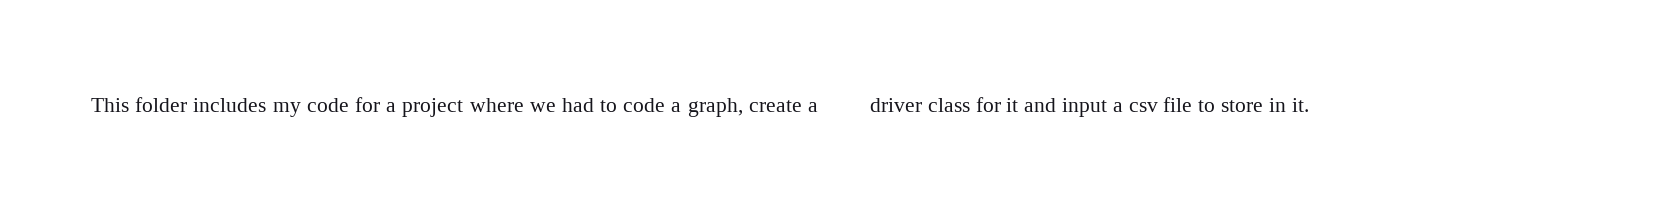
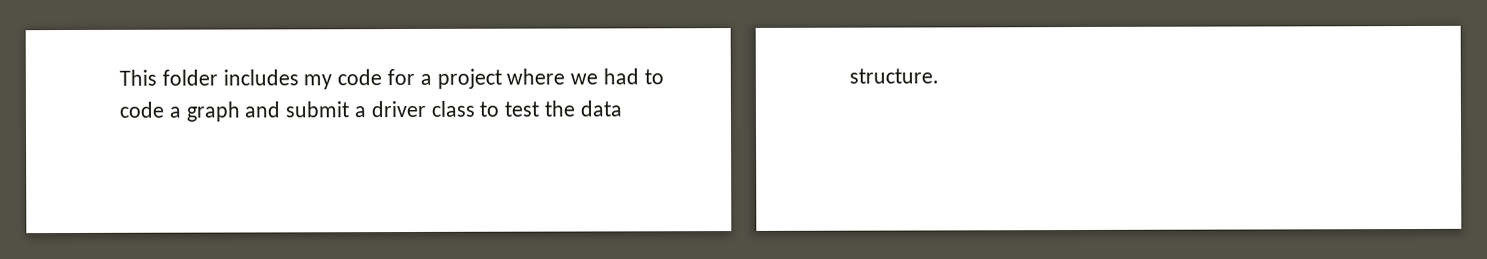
[687,97,1309,117] graph, create a driver class for it and input a csv file to store in it. -> [185,100,622,122] [849,68,939,84] graph and submit a driver class to test the data structure.

